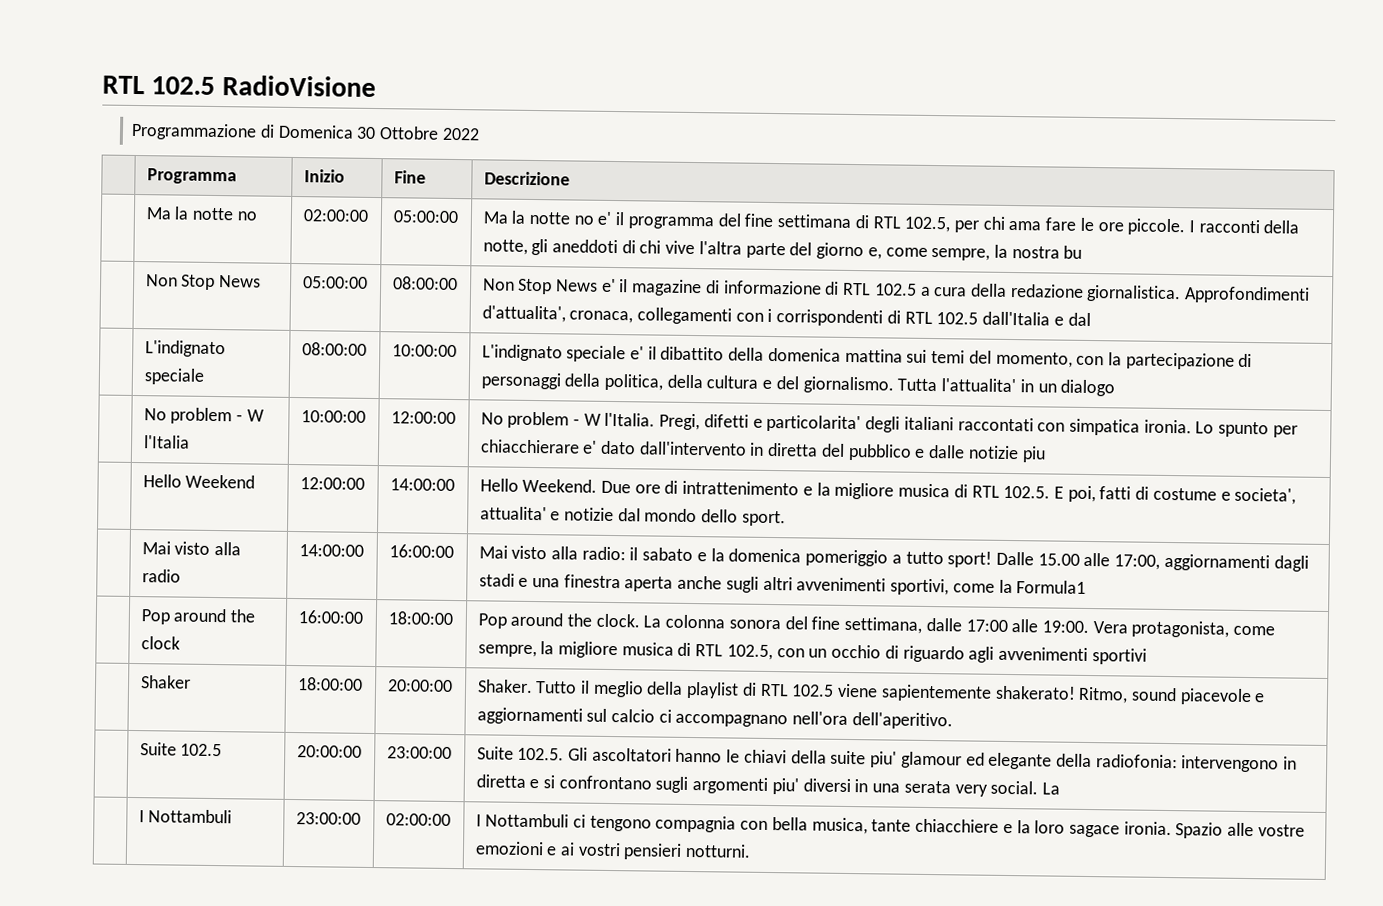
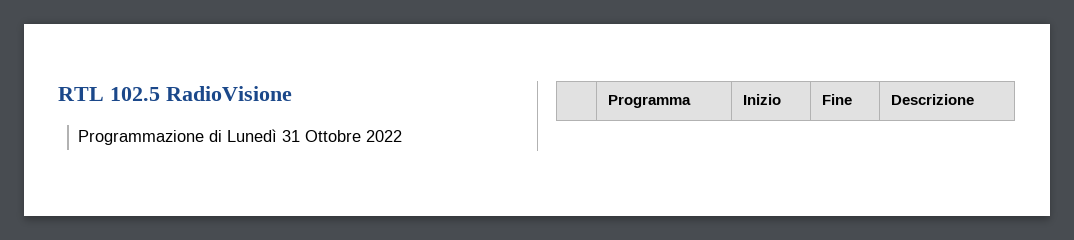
[277,124,377,140] Domenica 30 -> [227,129,301,142] Lunedì 31
[145,206,258,221] [302,209,369,222] [392,210,459,224] [482,210,1300,236] [482,238,1083,261] [145,274,261,290] [302,276,368,289] [392,276,458,291] [482,278,1311,304] [481,305,1091,327] [144,340,226,358] [143,368,205,385] [301,342,367,356] [391,344,457,358] [481,344,1253,370] [480,372,1116,397] [143,407,264,425] [143,435,190,449] [300,410,366,423] [390,411,456,425] [480,411,1298,438] [479,439,1046,463] [142,474,256,489] [299,477,365,490] [389,478,455,492] [479,478,1297,505] [479,506,786,527] [141,541,241,556] [141,569,181,583] [298,544,364,557] [388,544,454,559] [478,545,1309,572] [478,573,1087,596] [140,608,255,625] [140,636,180,650] [297,610,363,624] [387,611,453,626] [477,612,1276,638] [477,641,1147,665] [140,675,191,689] [296,677,363,691] [386,679,453,693] [476,679,1266,706] [476,707,953,730] [139,742,223,757] [296,745,362,758] [386,746,452,760] [476,746,1298,773] [475,774,1060,797] [138,809,233,824] [295,812,361,825] [385,813,451,826] [475,813,1305,839] [474,841,752,860] // | Ma la notte no | 02:00:00 | 05:00:00 | Ma la notte no e' il programma del fine settimana di RTL 102.5, per chi ama fare le ore piccole. I racconti della notte, gli aneddoti di chi vive l'altra parte del giorno e, come sempre, la nostra bu // | Non Stop News | 05:00:00 | 08:00:00 | Non Stop News e' il magazine di informazione di RTL 102.5 a cura della redazione giornalistica. Approfondimenti d'attualita', cronaca, collegamenti con i corrispondenti di RTL 102.5 dall'Italia e dal // | L'indignato speciale | 08:00:00 | 10:00:00 | L'indignato speciale e' il dibattito della domenica mattina sui temi del momento, con la partecipazione di personaggi della politica, della cultura e del giornalismo. Tutta l'attualita' in un dialogo // | No problem - W l'Italia | 10:00:00 | 12:00:00 | No problem - W l'Italia. Pregi, difetti e particolarita' degli italiani raccontati con simpatica ironia. Lo spunto per chiacchierare e' dato dall'intervento in diretta del pubblico e dalle notizie piu // | Hello Weekend | 12:00:00 | 14:00:00 | Hello Weekend. Due ore di intrattenimento e la migliore musica di RTL 102.5. E poi, fatti di costume e societa', attualita' e notizie dal mondo dello sport. // | Mai visto alla radio | 14:00:00 | 16:00:00 | Mai visto alla radio: il sabato e la domenica pomeriggio a tutto sport! Dalle 15.00 alle 17:00, aggiornamenti dagli stadi e una finestra aperta anche sugli altri avvenimenti sportivi, come la Formula1 // | Pop around the clock | 16:00:00 | 18:00:00 | Pop around the clock. La colonna sonora del fine settimana, dalle 17:00 alle 19:00. Vera protagonista, come sempre, la migliore musica di RTL 102.5, con un occhio di riguardo agli avvenimenti sportivi // | Shaker | 18:00:00 | 20:00:00 | Shaker. Tutto il meglio della playlist di RTL 102.5 viene sapientemente shakerato! Ritmo, sound piacevole e aggiornamenti sul calcio ci accompagnano nell'ora dell'aperitivo. // | Suite 102.5 | 20:00:00 | 23:00:00 | Suite 102.5. Gli ascoltatori hanno le chiavi della suite piu' glamour ed elegante della radiofonia: intervengono in diretta e si confrontano sugli argomenti piu' diversi in una serata very social. La // | I Nottambuli | 23:00:00 | 02:00:00 | I Nottambuli ci tengono compagnia con bella musica, tante chiacchiere e la loro sagace ironia. Spazio alle vostre emozioni e ai vostri pensieri notturni. -> (975, 99) none

